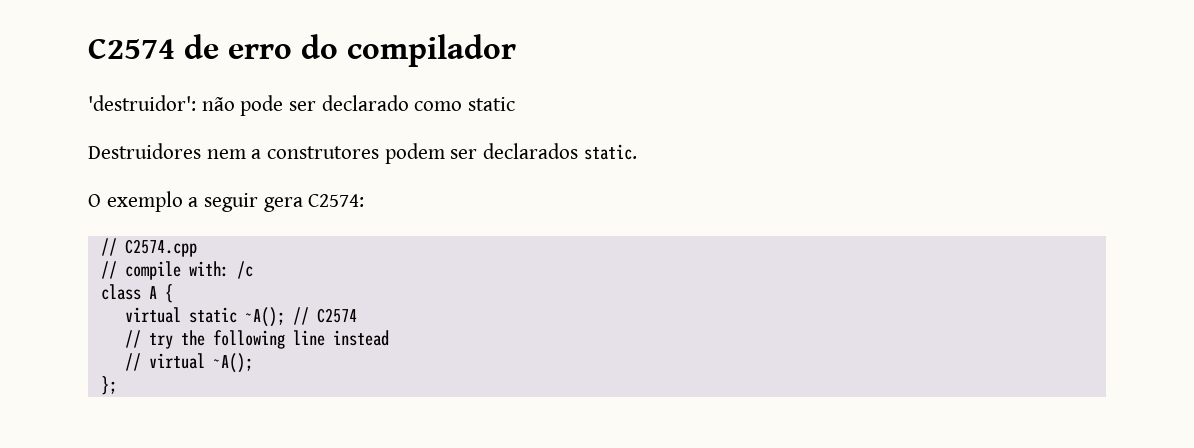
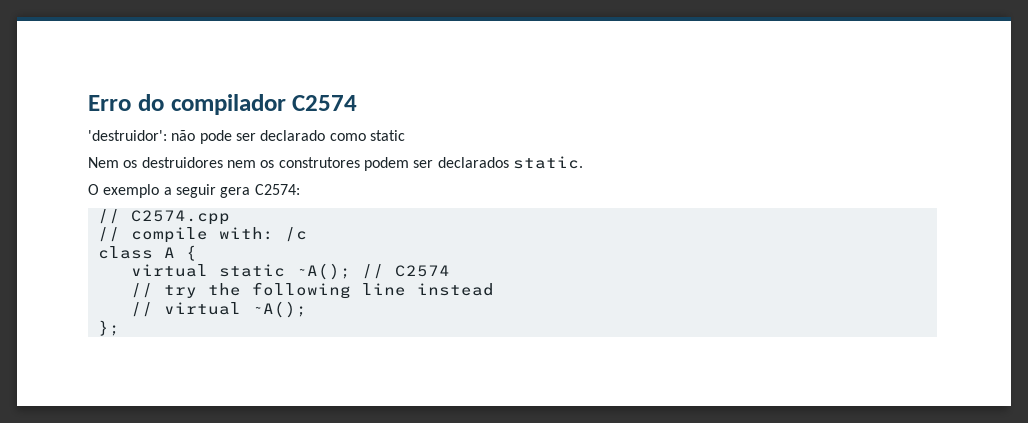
[88,34,292,59] C2574 de erro -> [88,95,131,111] Erro
(516, 50) none -> [292,95,358,111] C2574
[88,143,262,159] Destruidores nem a -> [88,157,275,168] Nem os destruidores nem os

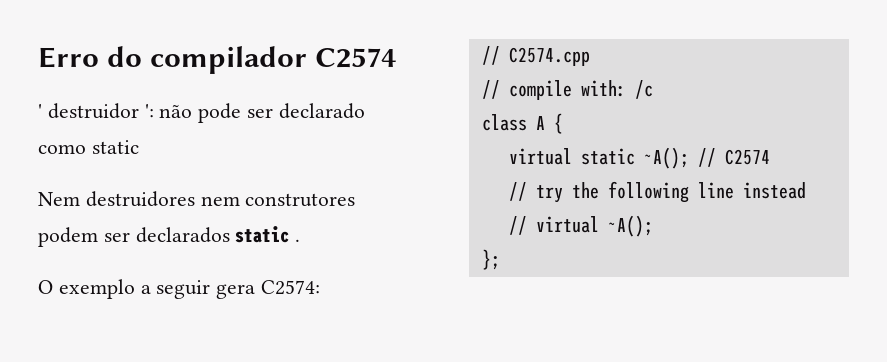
[88,130,167,141] 'destruidor': -> [38,103,154,119] ' destruidor ':
[123,160,138,168] os -> (80, 199) none
[260,160,275,168] os -> (240, 201) none
[512,156,583,169] static. -> [235,226,301,243] static .

